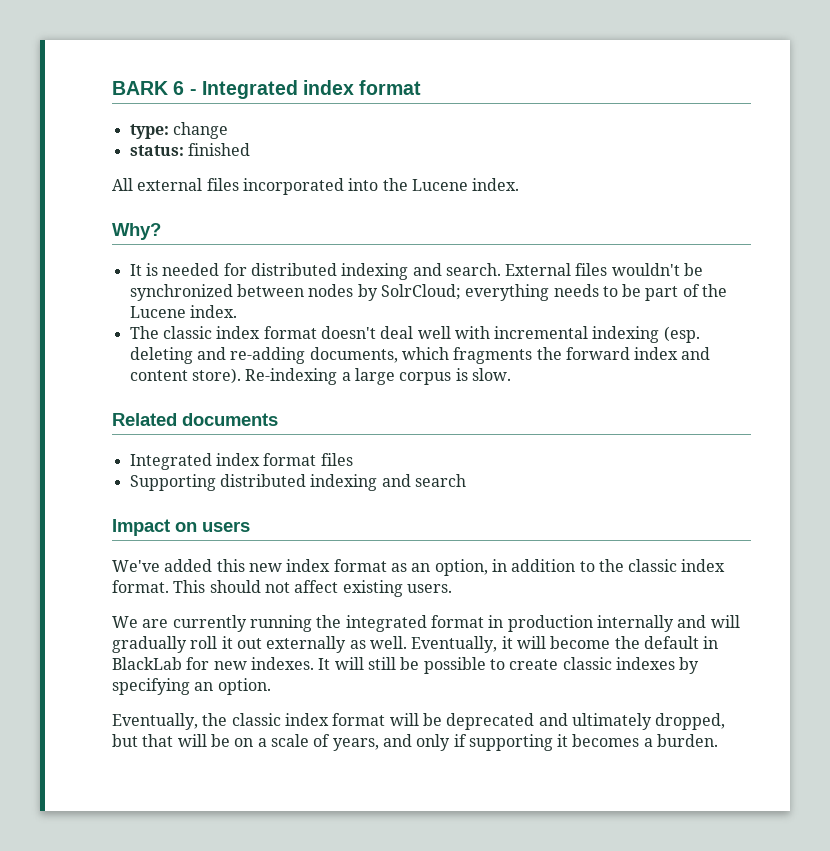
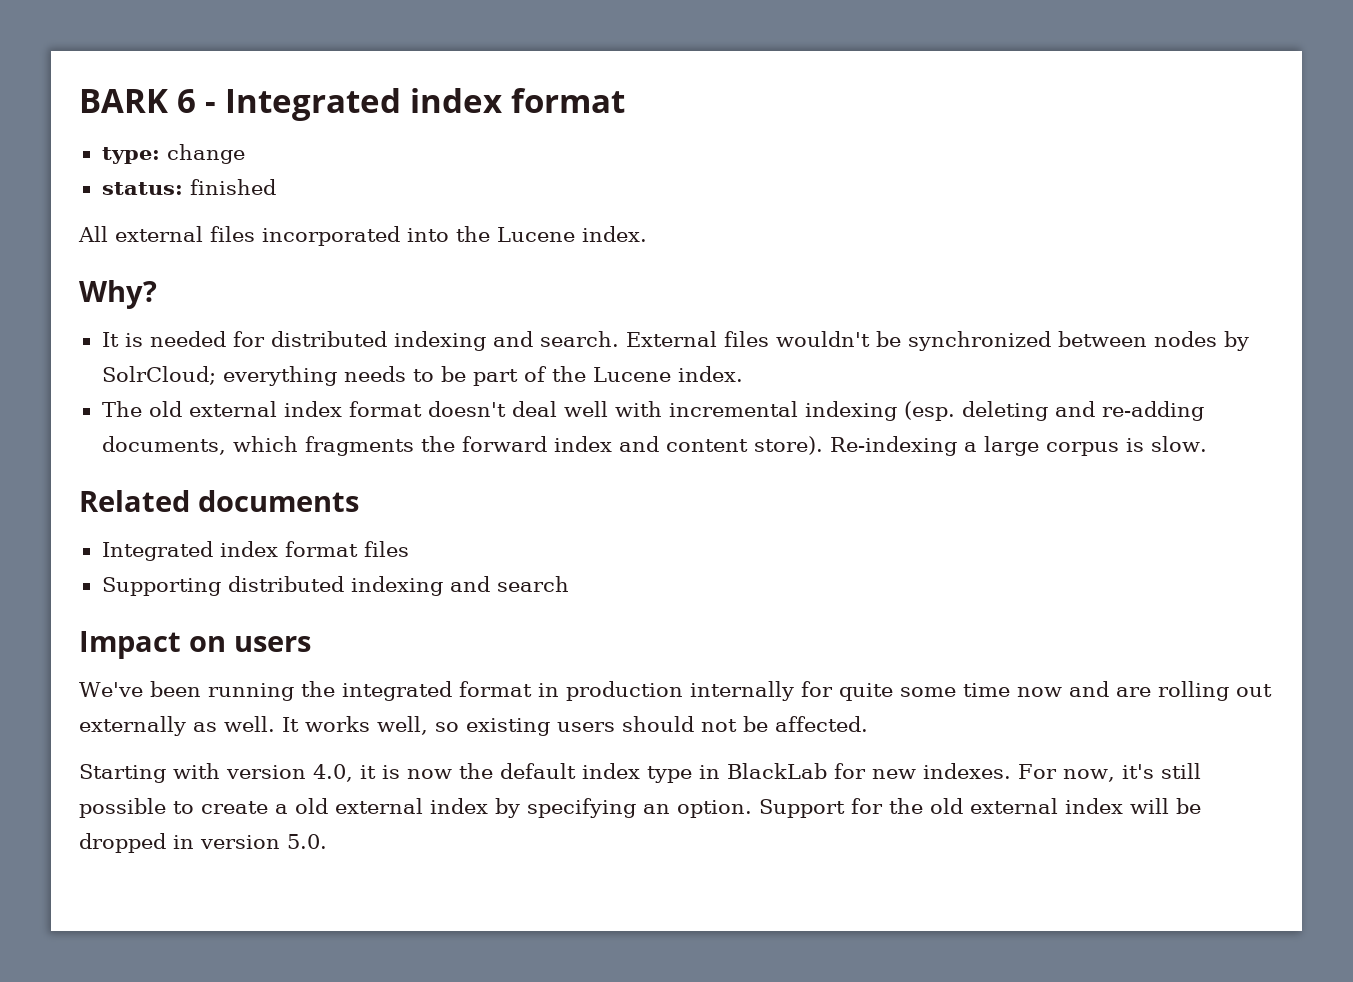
[162,326,212,339] classic -> [148,401,277,417] old external
[164,559,726,576] [112,580,452,597] [112,615,247,632] added this new index format as an option, in addition to the classic index format. This should not affect existing users. // We are currently -> [149,681,201,697] been
[677,615,740,628] [112,636,699,653] and will gradually roll it out externally as well. Eventually, it will become the default -> [800,681,1272,701] [79,716,868,736] [79,763,692,783] for quite some time now and are rolling out externally as well. It works well, so existing users should not be affected. // Starting with version 4.0, it is now the default index type
[318,657,700,674] [112,678,271,695] [112,713,726,730] [112,734,719,751] It will still be possible to create classic indexes by specifying an option. // Eventually, the classic index format will be deprecated and ultimately dropped, but that will be on a scale of years, and only if supporting it becomes a burden. -> [1018,763,1201,782] [79,798,1201,818] [79,833,327,853] For now, it's still possible to create a old external index by specifying an option. Support for the old external index will be dropped in version 5.0.

